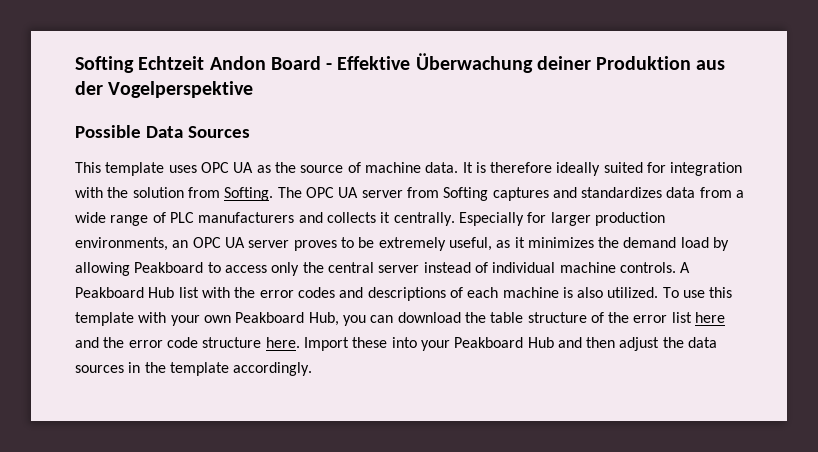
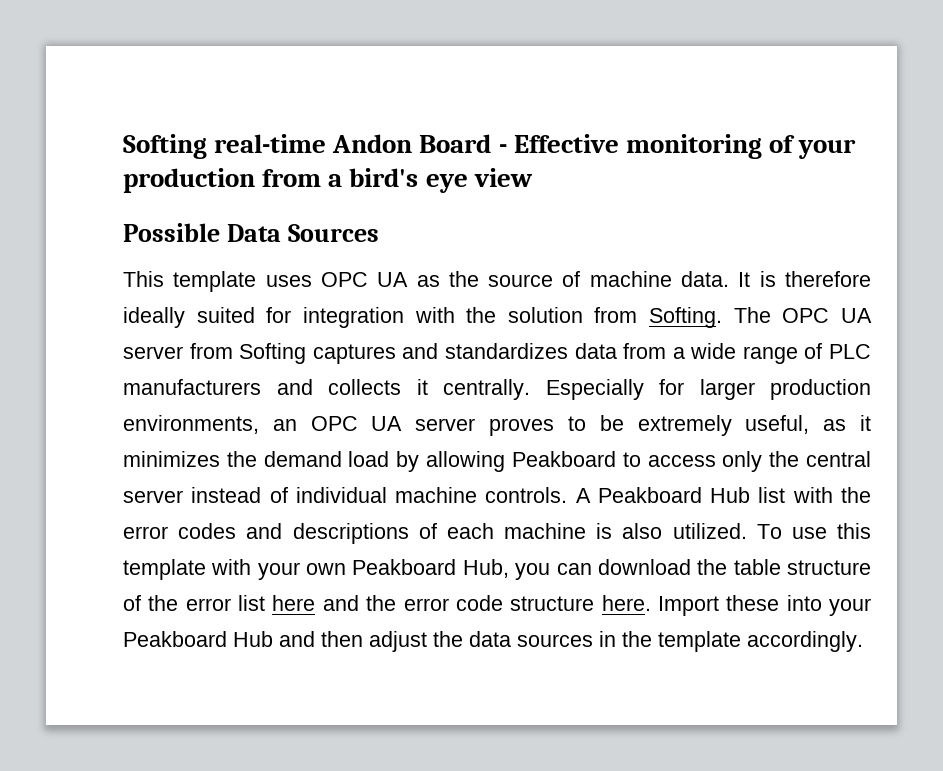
[75,56,205,73] Softing Echtzeit -> [123,134,327,159] Softing real-time
[337,53,726,73] [75,81,254,98] Effektive Überwachung deiner Produktion aus der Vogelperspektive -> [513,134,857,159] [123,168,533,193] Effective monitoring of your production from a bird's eye view

